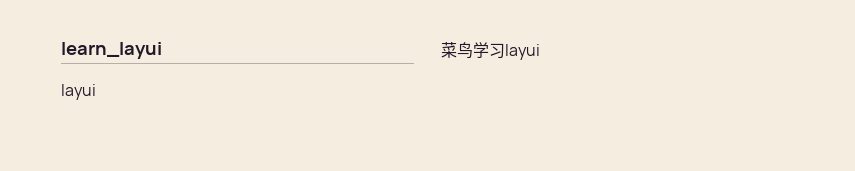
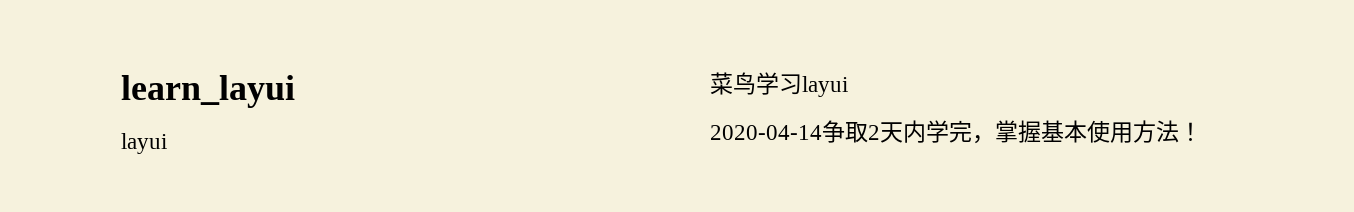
(540, 52) none -> [710,120,1202,144] // 2020-04-14争取2天内学完，掌握基本使用方法！

